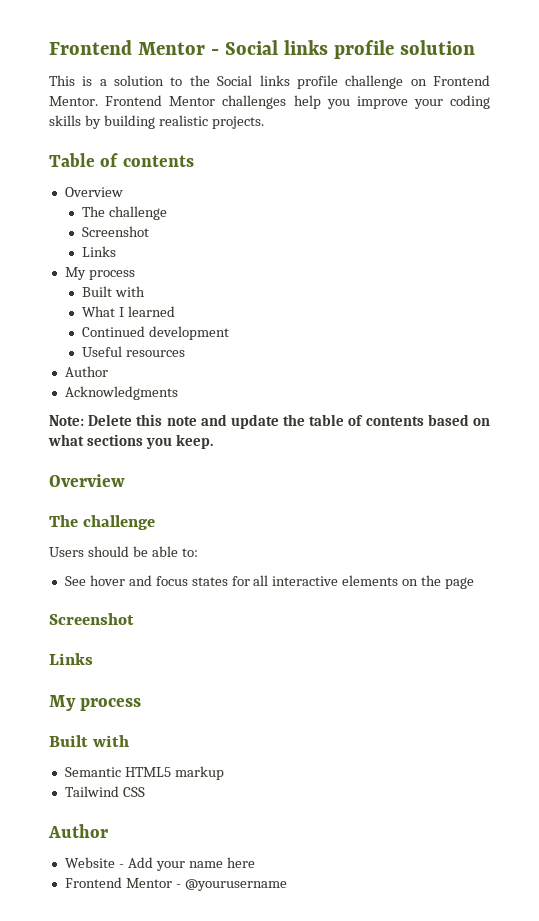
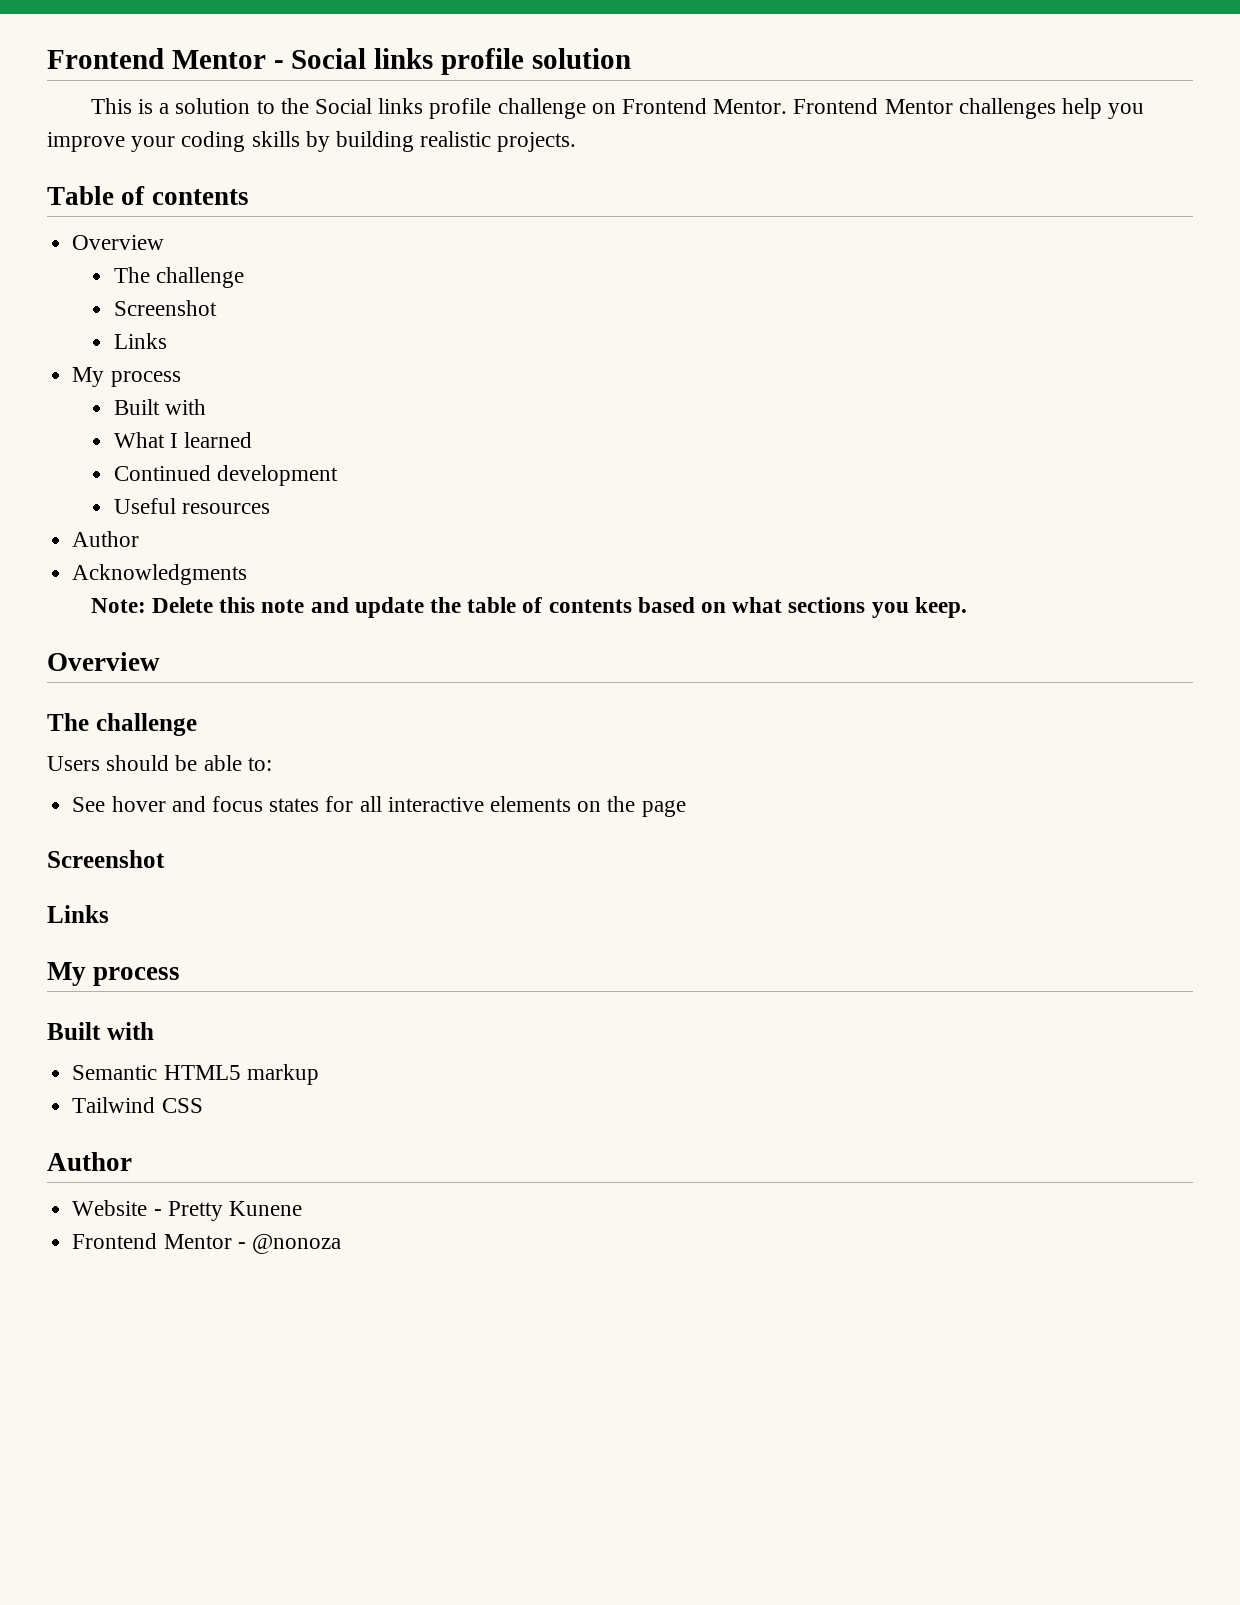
[127,857,255,871] [64,877,287,891] Add your name here // Frontend Mentor - @yourusername -> [167,1201,302,1221] [72,1233,341,1254] Pretty Kunene // Frontend Mentor - @nonoza

